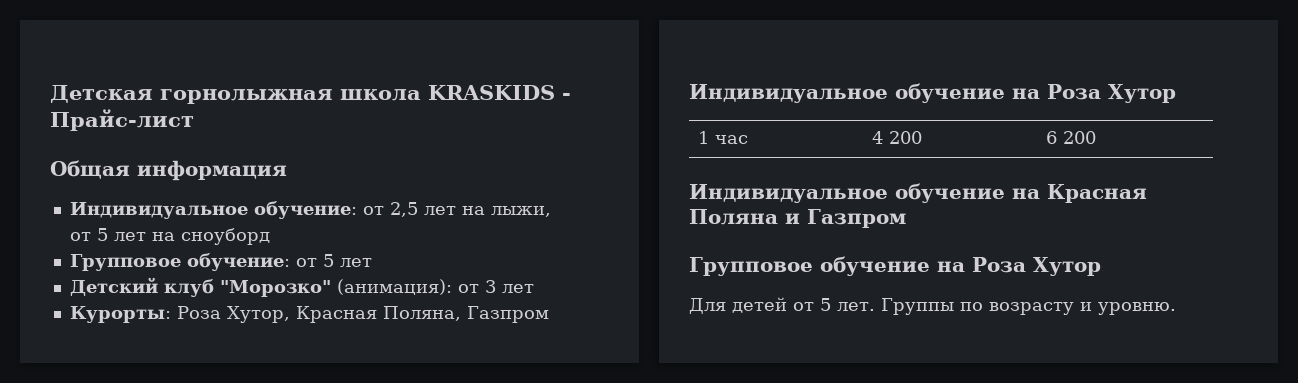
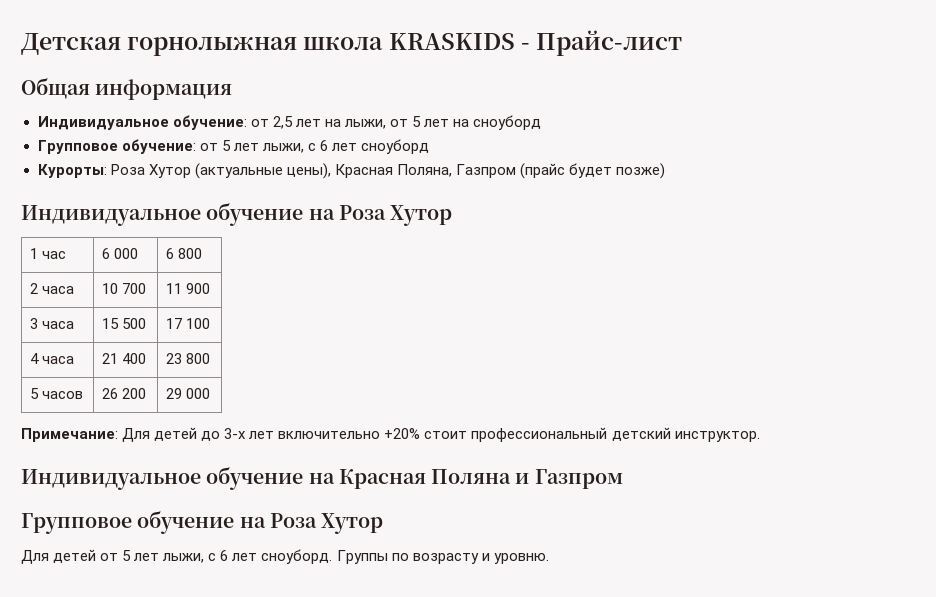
[69,277,534,297] // Детский клуб "Морозко" (анимация): от 3 лет -> [262,139,429,154] лыжи, с 6 лет сноуборд
[226,306,290,323] Хутор, -> [148,163,331,179] Хутор (актуальные цены),
(549, 314) none -> [519,163,665,179] (прайс будет позже)
[871,131,922,144] [1045,131,1096,144] 4 200 | 6 200 -> [101,248,138,259] [165,248,202,259] [29,283,74,294] [101,283,146,294] [165,283,210,294] [29,318,74,329] [101,318,146,329] [165,318,210,329] [29,353,74,364] [101,353,146,364] [165,353,210,364] [29,388,83,399] [101,388,146,399] [165,388,210,399] [21,427,760,442] 6 000 | 6 800 // 2 часа | 10 700 | 11 900 // 3 часа | 15 500 | 17 100 // 4 часа | 21 400 | 23 800 // 5 часов | 26 200 | 29 000 // Примечание: Для детей до 3-х лет включительно +20% стоит профессиональный детский инструктор.
[837,302,875,311] лет. -> [134,549,333,564] лет лыжи, с 6 лет сноуборд.

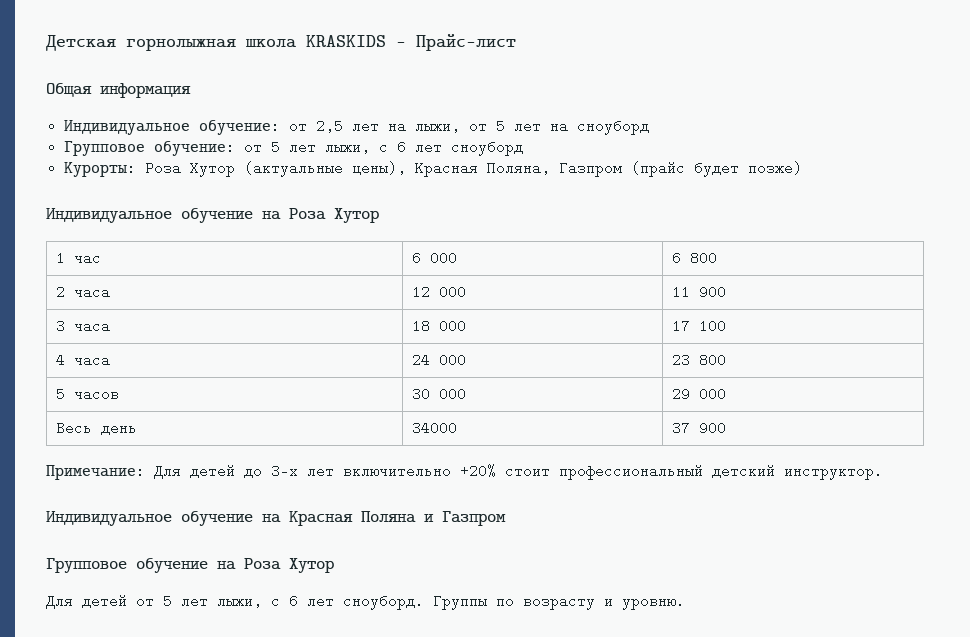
[101,283,146,294] 10 700 -> [412,285,467,299] 12 000
[101,318,146,329] 15 500 -> [412,319,467,333] 18 000
[101,353,146,364] 21 400 -> [412,353,467,367] 24 000
[101,388,146,399] 26 200 -> [412,387,467,401] 30 000
(210, 393) none -> [56,419,138,436] [412,421,458,435] [672,421,727,435] // Весь день | 34000 | 37 900

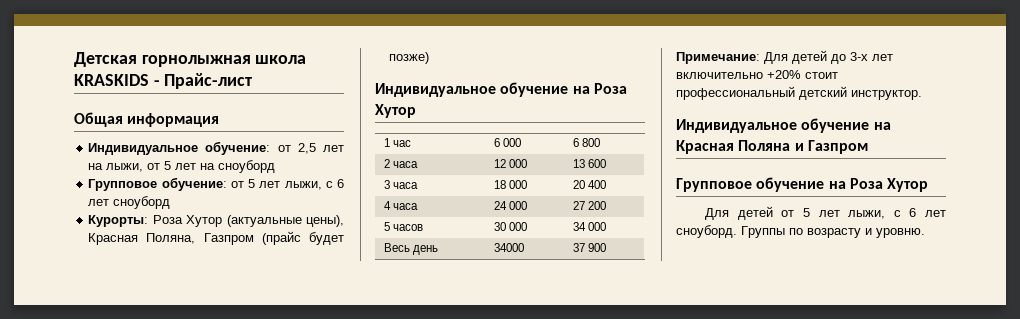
[672,285,727,299] 11 900 -> [572,159,607,168] 13 600
[672,319,727,333] 17 100 -> [572,180,607,189] 20 400
[672,353,727,367] 23 800 -> [572,201,607,210] 27 200
[672,387,691,401] 29 -> [572,222,586,231] 34

